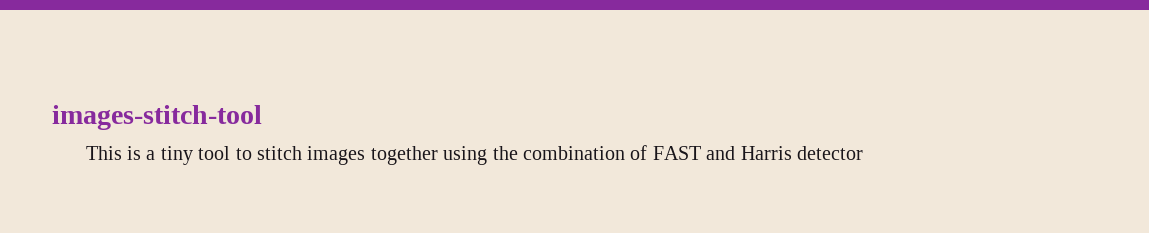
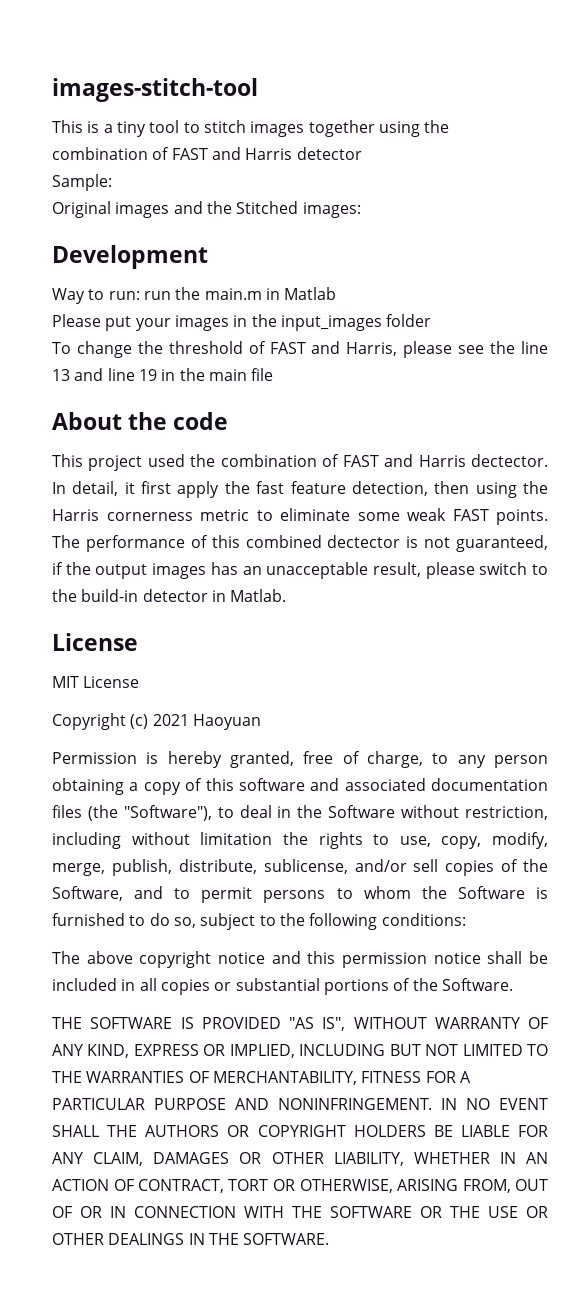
(863, 153) none -> [52,174,112,191] [52,201,361,218] [52,245,208,269] [52,287,337,304] [52,314,432,331] [52,341,548,358] [52,368,274,381] [52,412,229,430] [52,454,549,471] [52,481,548,498] [52,508,548,525] [52,535,548,552] [52,562,548,579] [52,589,287,602] [52,633,138,651] [52,676,140,688] [52,713,261,730] [52,751,548,768] [52,778,548,795] [52,805,548,821] [52,832,548,849] [52,859,548,876] [52,886,548,903] [52,913,466,930] [52,951,548,968] [52,978,513,995] [52,1017,548,1031] [52,1044,549,1058] [52,1071,471,1085] [52,1098,549,1110] [52,1125,548,1137] [52,1152,548,1166] [52,1179,548,1193] [52,1206,548,1218] [52,1233,330,1245] // Sample: // Original images and the Stitched images: // Development // Way to run: run the main.m in Matlab // Please put your images in the input_images folder // To change the threshold of FAST and Harris, please see the line 13 and line 19 in the main file // About the code // This project used the combination of FAST and Harris dectector. In detail, it first apply the fast feature detection, then using the Harris cornerness metric to eliminate some weak FAST points. The performance of this combined dectector is not guaranteed, if the output images has an unacceptable result, please switch to the build-in detector in Matlab. // License // MIT License // Copyright (c) 2021 Haoyuan // Permission is hereby granted, free of charge, to any person obtaining a copy of this software and associated documentation files (the "Software"), to deal in the Software without restriction, including without limitation the rights to use, copy, modify, merge, publish, distribute, sublicense, and/or sell copies of the Software, and to permit persons to whom the Software is furnished to do so, subject to the following conditions: // The above copyright notice and this permission notice shall be included in all copies or substantial portions of the Software. // THE SOFTWARE IS PROVIDED "AS IS", WITHOUT WARRANTY OF ANY KIND, EXPRESS OR IMPLIED, INCLUDING BUT NOT LIMITED TO THE WARRANTIES OF MERCHANTABILITY, FITNESS FOR A PARTICULAR PURPOSE AND NONINFRINGEMENT. IN NO EVENT SHALL THE AUTHORS OR COPYRIGHT HOLDERS BE LIABLE FOR ANY CLAIM, DAMAGES OR OTHER LIABILITY, WHETHER IN AN ACTION OF CONTRACT, TORT OR OTHERWISE, ARISING FROM, OUT OF OR IN CONNECTION WITH THE SOFTWARE OR THE USE OR OTHER DEALINGS IN THE SOFTWARE.

